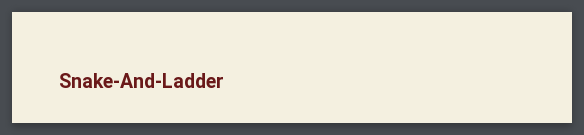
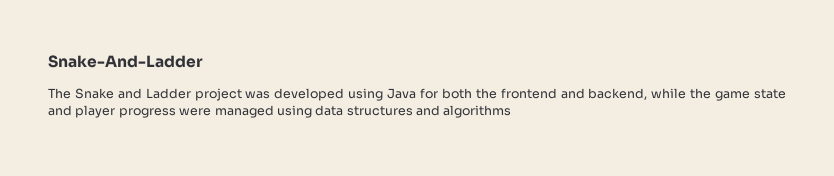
(224, 80) none -> [48,88,787,101] [48,105,512,118] // The Snake and Ladder project was developed using Java for both the frontend and backend, while the game state and player progress were managed using data structures and algorithms

